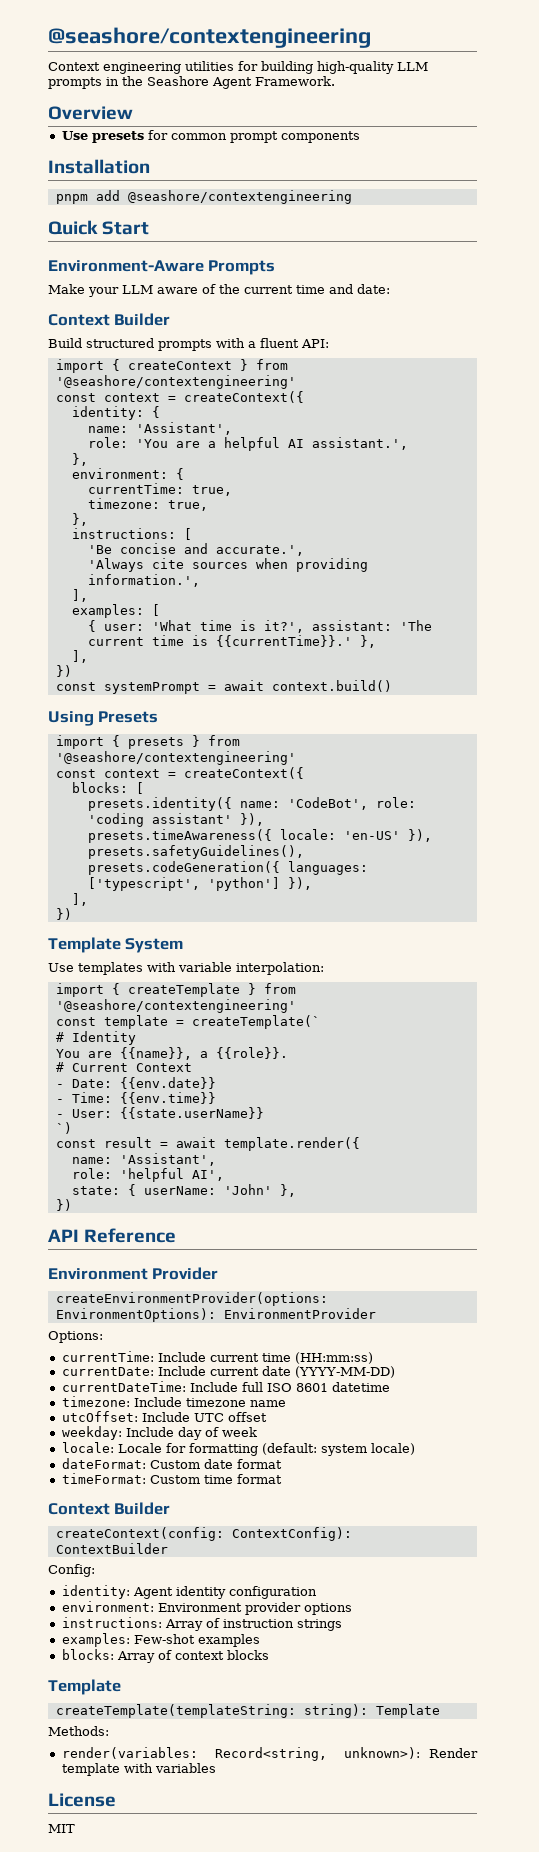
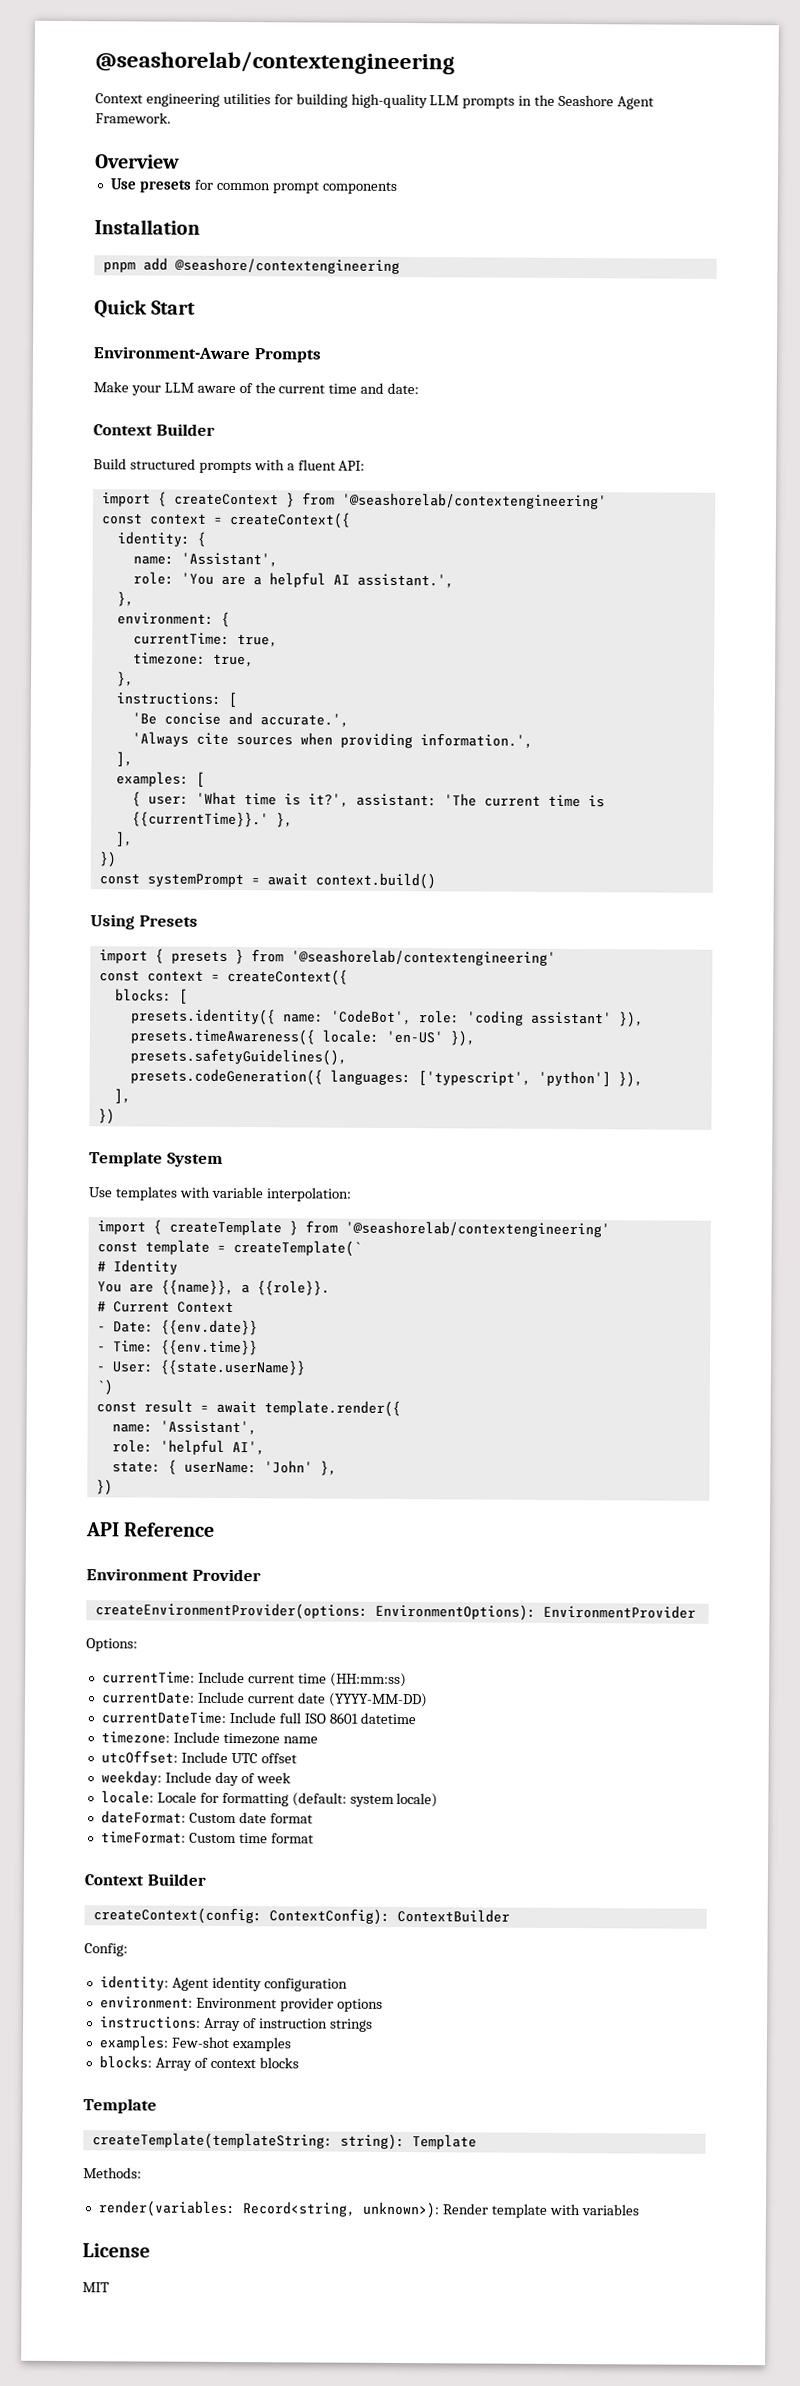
[48,27,371,48] @seashore/contextengineering -> [95,50,455,75] @seashorelab/contextengineering
[55,375,296,389] '@seashore/contextengineering' -> [341,492,607,510] '@seashorelab/contextengineering'
[55,751,296,765] '@seashore/contextengineering' -> [290,949,556,966] '@seashorelab/contextengineering'
[55,999,296,1013] '@seashore/contextengineering' -> [344,1220,610,1238] '@seashorelab/contextengineering'

